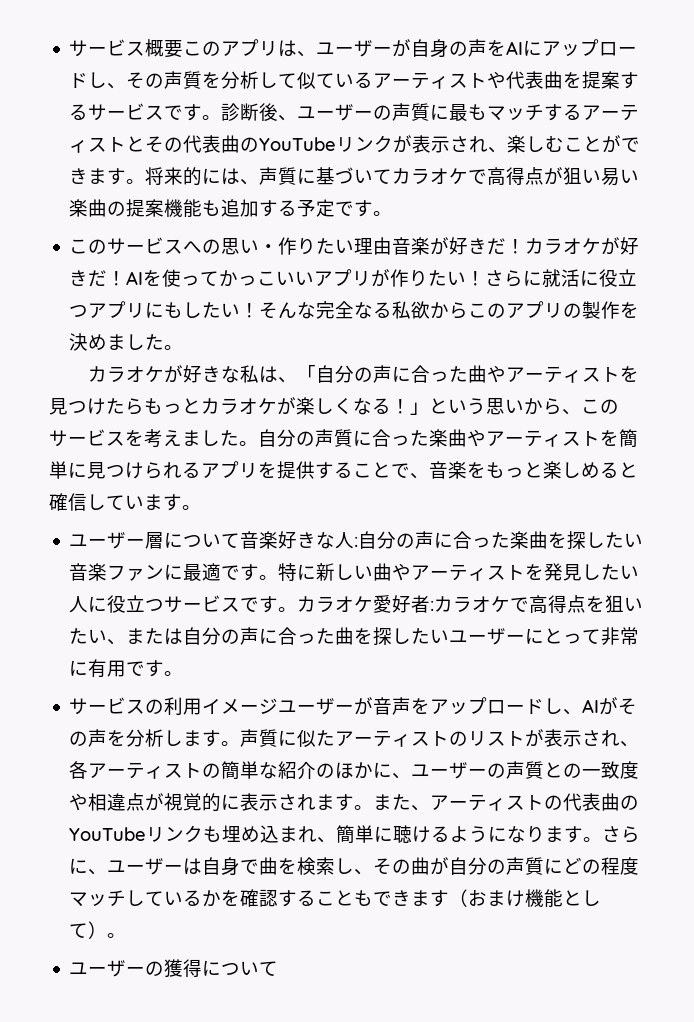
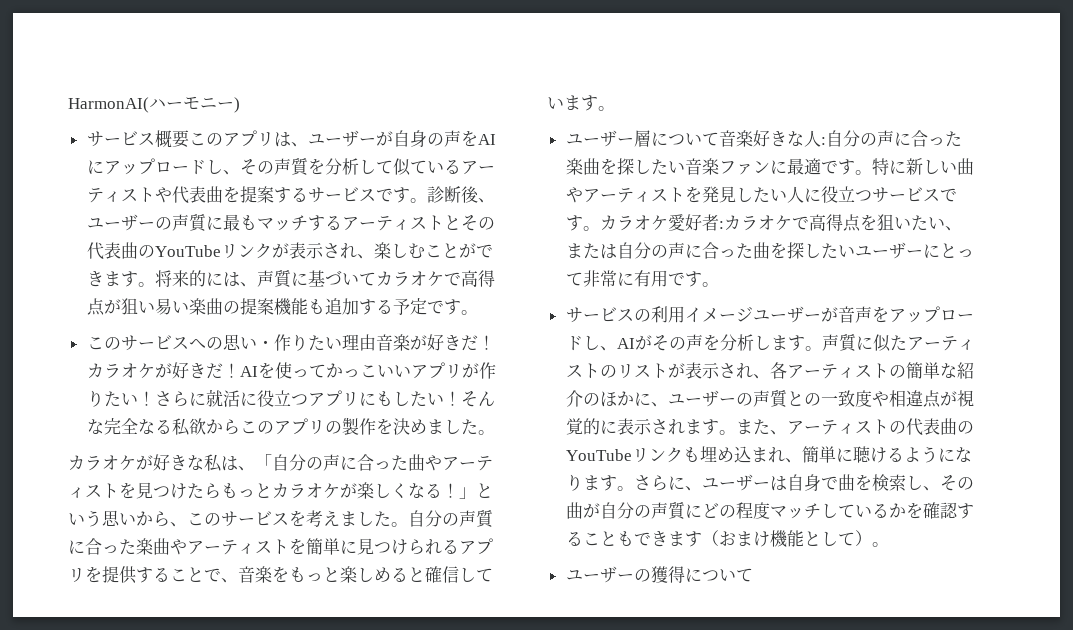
(69, 48) none -> [68,96,240,113] HarmonAI(ハーモニー) //

